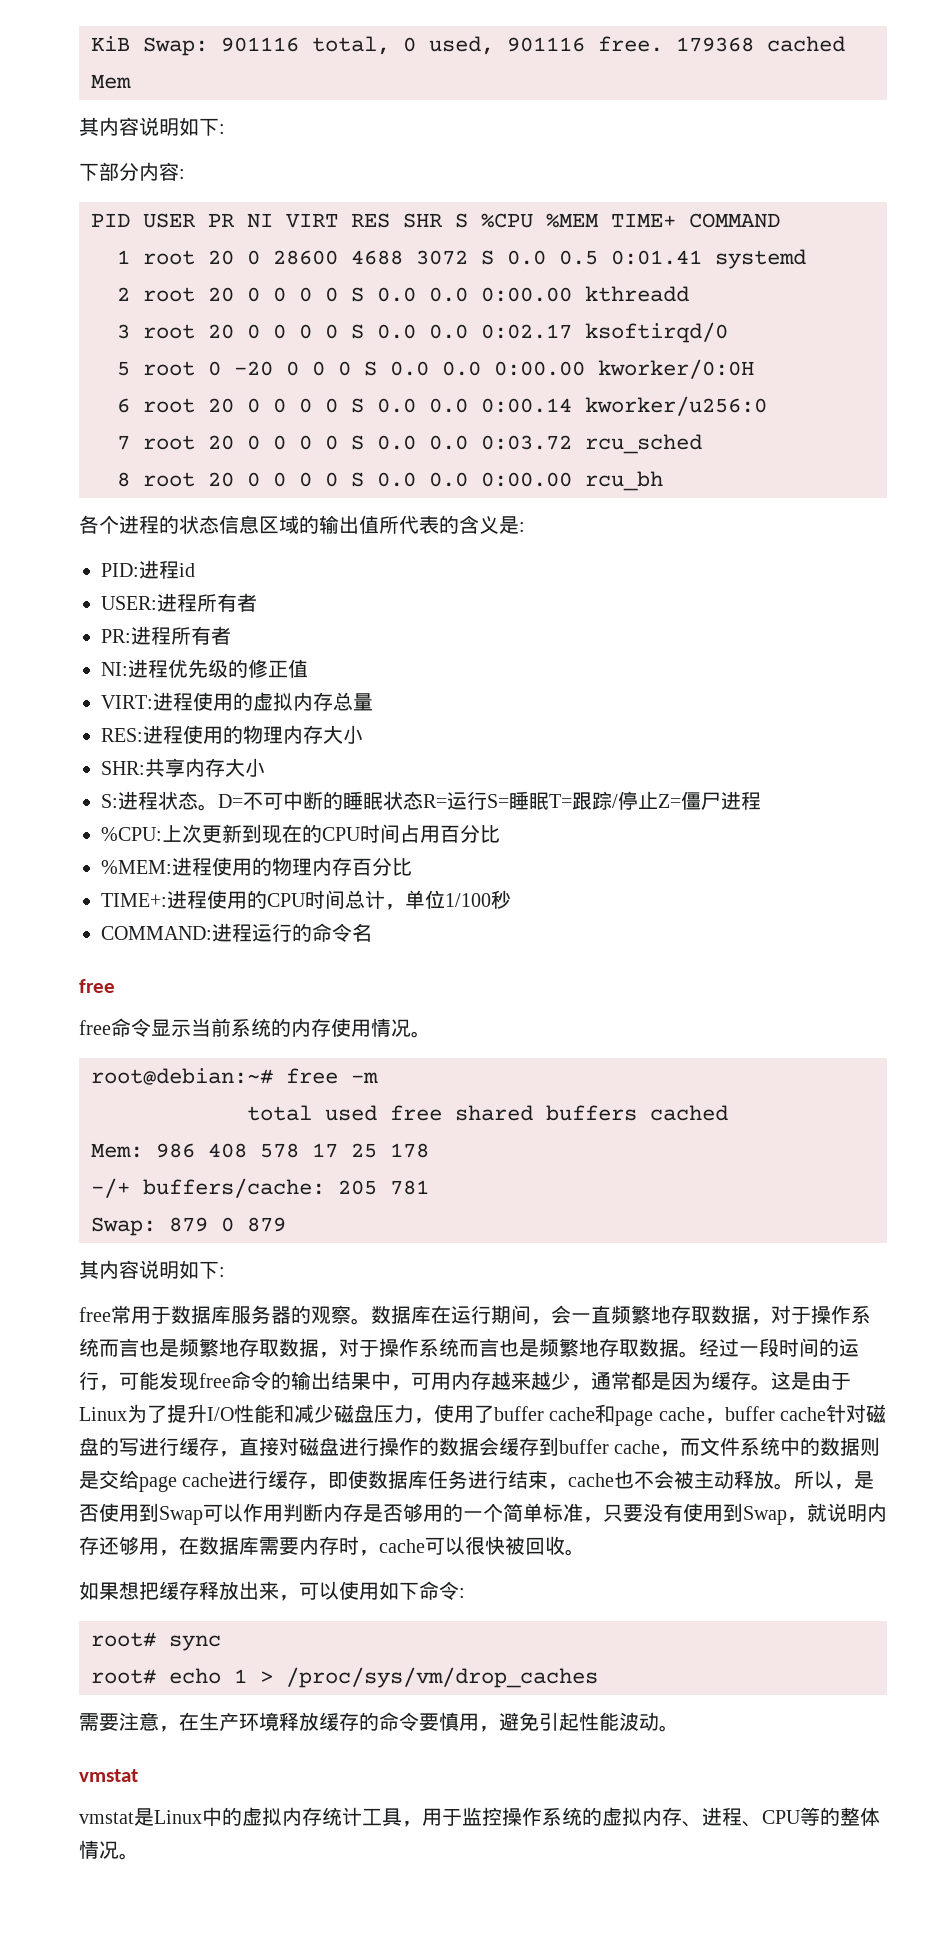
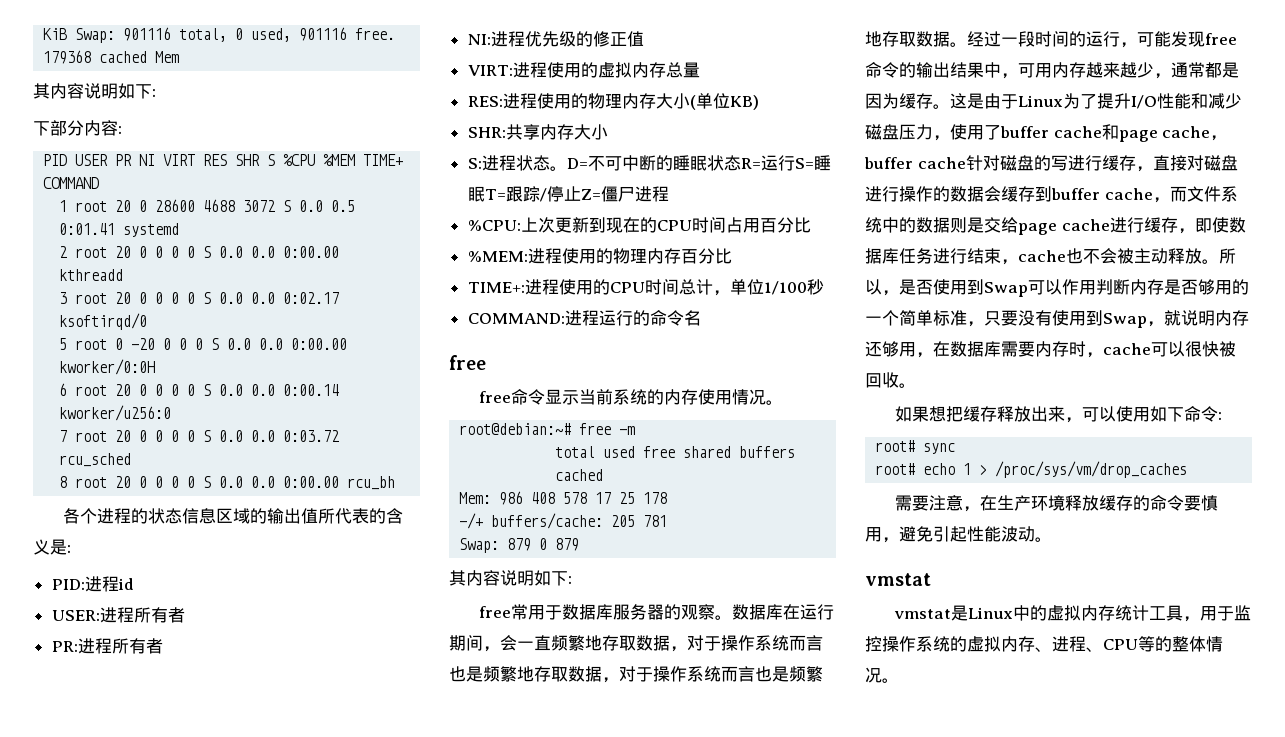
(363, 734) none -> [689,93,759,110] (单位KB)

